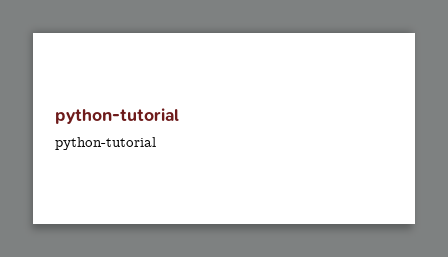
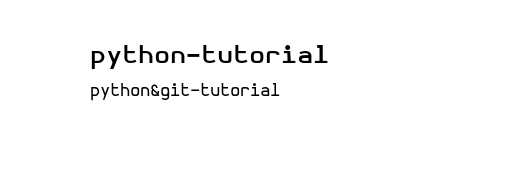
[55,137,156,150] python-tutorial -> [90,83,280,101] python&git-tutorial

